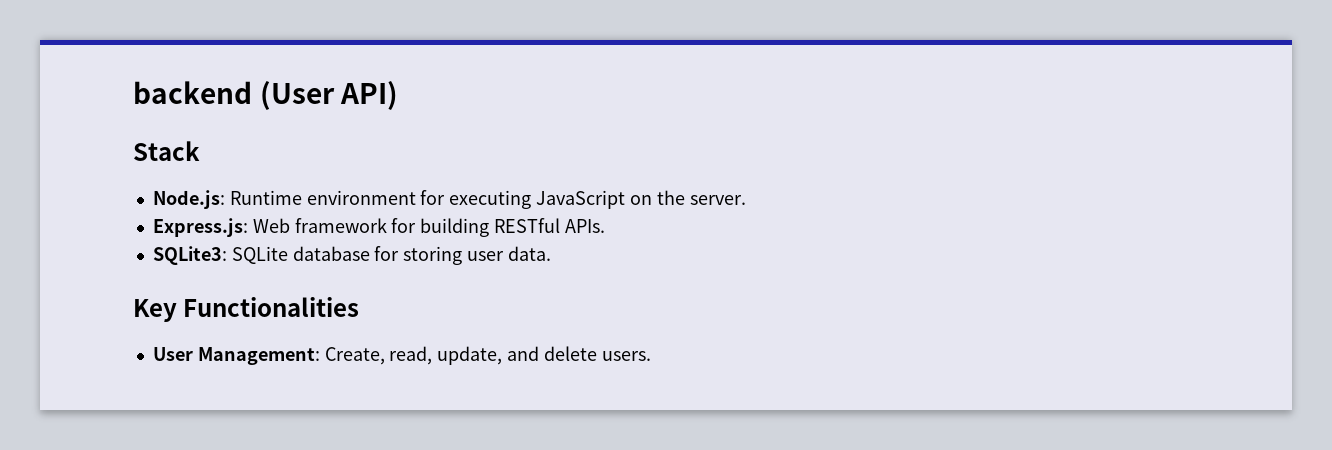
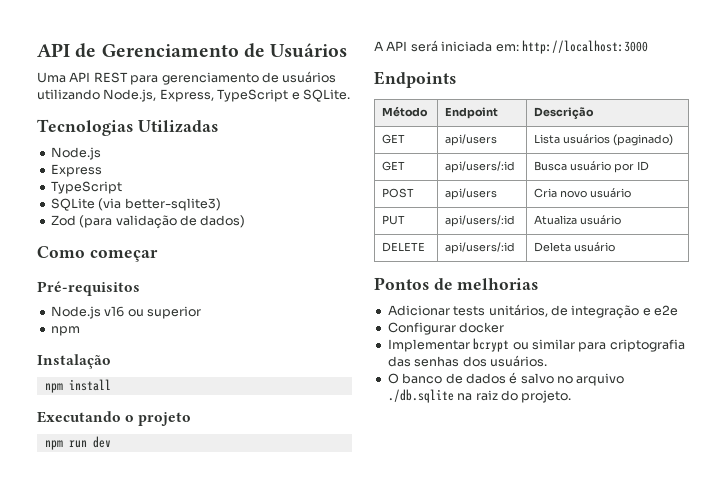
[133,81,399,110] [133,141,200,161] [152,190,746,209] [152,218,605,237] [152,246,551,265] [133,297,360,322] [152,346,651,365] backend (User API) // Stack // Node.js: Runtime environment for executing JavaScript on the server. // Express.js: Web framework for building RESTful APIs. // SQLite3: SQLite database for storing user data. // Key Functionalities // User Management: Create, read, update, and delete users. -> [37,43,348,58] [37,71,337,85] [37,89,350,102] [37,119,218,136] [50,147,101,160] [50,164,102,177] [50,181,122,194] [50,198,221,211] [50,215,246,229] [37,246,158,262] [37,281,140,296] [50,306,201,319] [50,326,80,336] [37,354,111,369] [44,379,111,393] [37,411,192,426] [44,436,111,450] [374,40,648,54] [374,71,456,88] [382,106,429,117] [445,107,499,119] [534,107,595,119] [382,134,406,144] [445,134,498,146] [534,134,674,146] [382,161,406,171] [445,161,516,173] [534,161,650,173] [382,188,415,198] [445,188,498,200] [534,188,632,198] [382,215,406,225] [445,215,516,227] [534,215,622,225] [382,242,426,252] [445,242,516,254] [534,242,616,252] [374,277,539,290] [387,304,678,319] [387,322,505,335] [387,338,685,352] [387,355,547,367] [387,372,625,386] [387,389,572,403] API de Gerenciamento de Usuários // Uma API REST para gerenciamento de usuários utilizando Node.js, Express, TypeScript e SQLite. // Tecnologias Utilizadas // Node.js // Express // TypeScript // SQLite (via better-sqlite3) // Zod (para validação de dados) // Como começar // Pré-requisitos // Node.js v16 ou superior // npm // Instalação // npm install // Executando o projeto // npm run dev // A API será iniciada em: http://localhost:3000 // Endpoints // Método | Endpoint | Descrição // GET | api/users | Lista usuários (paginado) // GET | api/users/:id | Busca usuário por ID // POST | api/users | Cria novo usuário // PUT | api/users/:id | Atualiza usuário // DELETE | api/users/:id | Deleta usuário // Pontos de melhorias // Adicionar tests unitários, de integração e e2e // Configurar docker // Implementar bcrypt ou similar para criptografia das senhas dos usuários. // O banco de dados é salvo no arquivo ./db.sqlite na raiz do projeto.

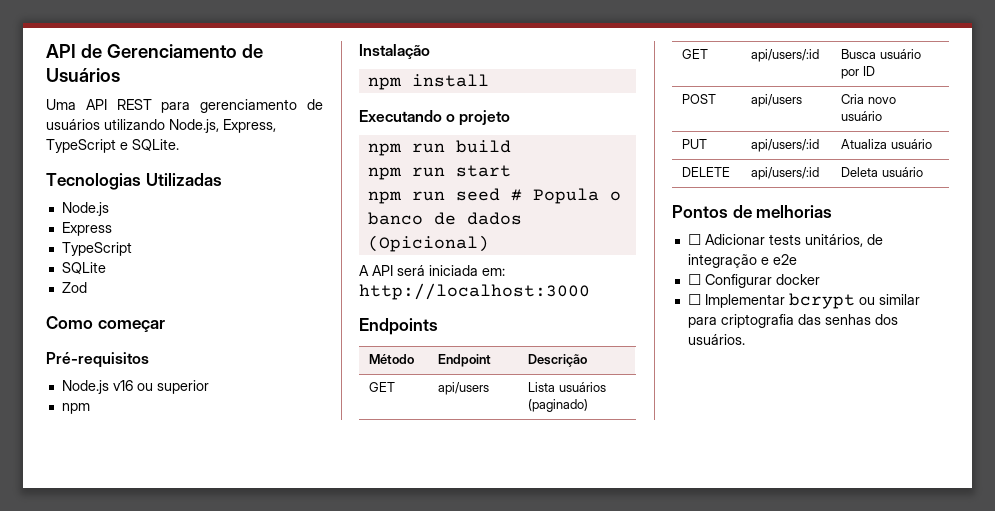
[98,198,221,211] (via better-sqlite3) -> (106, 268) none
[79,215,246,229] (para validação de dados) -> (87, 287) none
[92,436,111,448] dev -> [455,140,511,153] [367,165,511,180] [367,188,621,204] [367,212,522,225] [367,235,489,252] build // npm run start // npm run seed # Popula o banco de dados (Opicional)
(539, 284) none -> [687,234,701,245] ☐
(678, 310) none -> [687,274,701,285] ☐
(505, 327) none -> [687,294,701,305] ☐
[387,372,625,386] [387,389,572,403] // O banco de dados é salvo no arquivo ./db.sqlite na raiz do projeto. -> (745, 339) none

